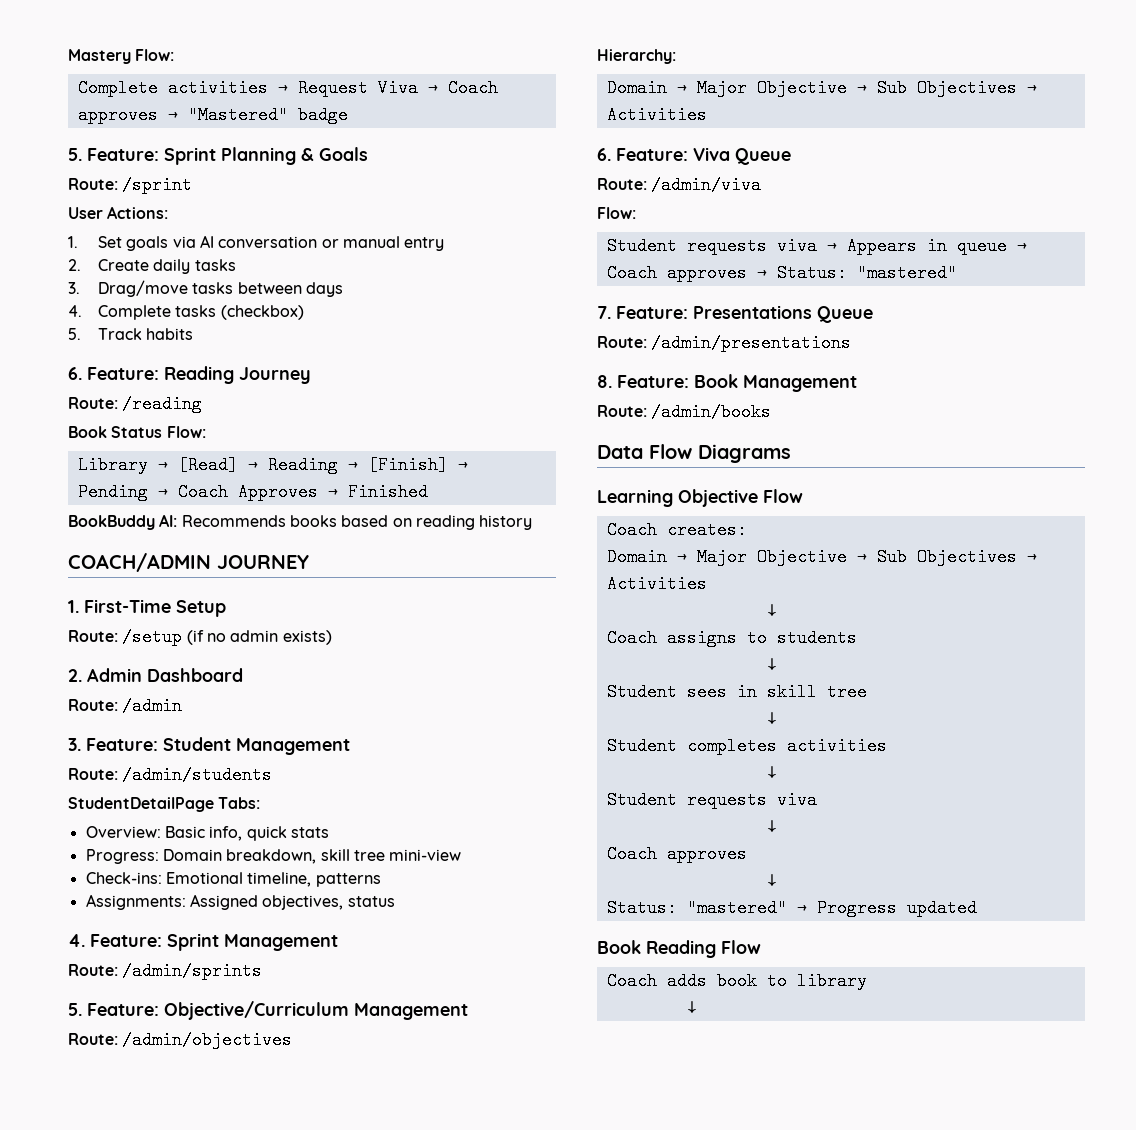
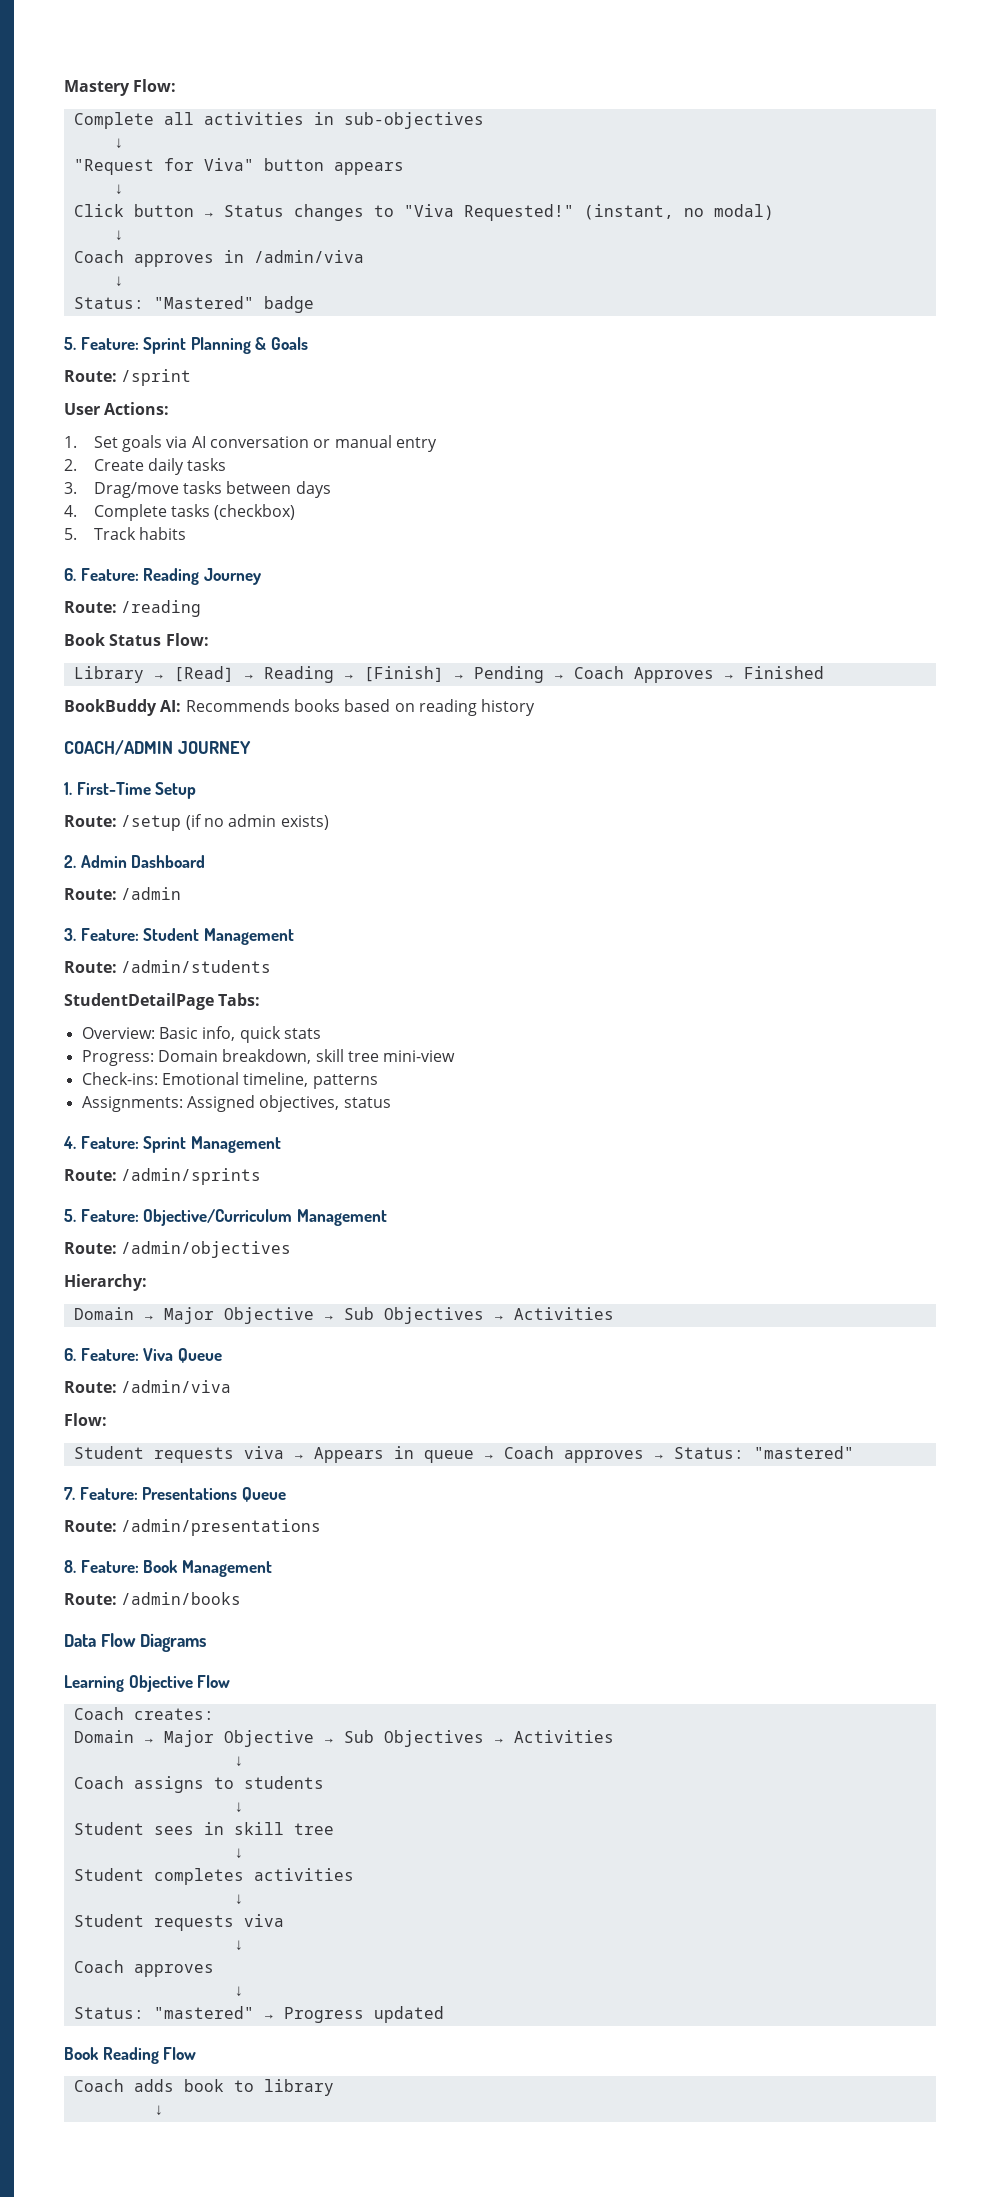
[167,79,498,97] [77,106,178,124] activities → Request Viva → Coach approves → -> [163,112,484,129] [113,138,124,148] [73,158,404,175] [113,184,124,194] [73,204,774,221] [113,230,124,240] [73,250,364,267] [113,276,124,286] [73,297,144,309] all activities in sub-objectives // ↓ // "Request for Viva" button appears // ↓ // Click button → Status changes to "Viva Requested!" (instant, no modal) // ↓ // Coach approves in /admin/viva // ↓ // Status:

